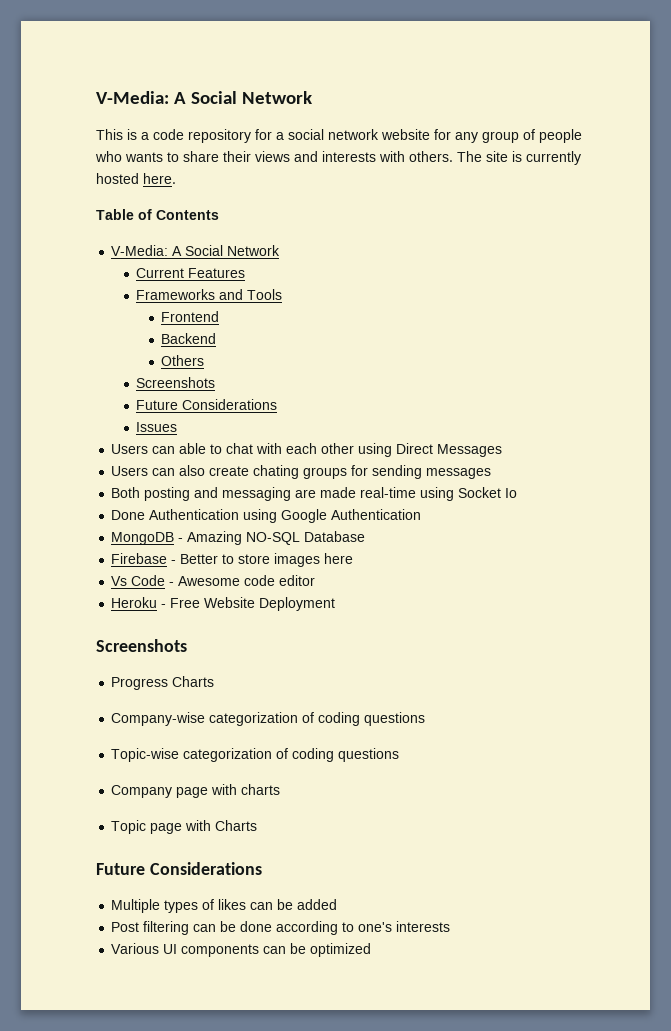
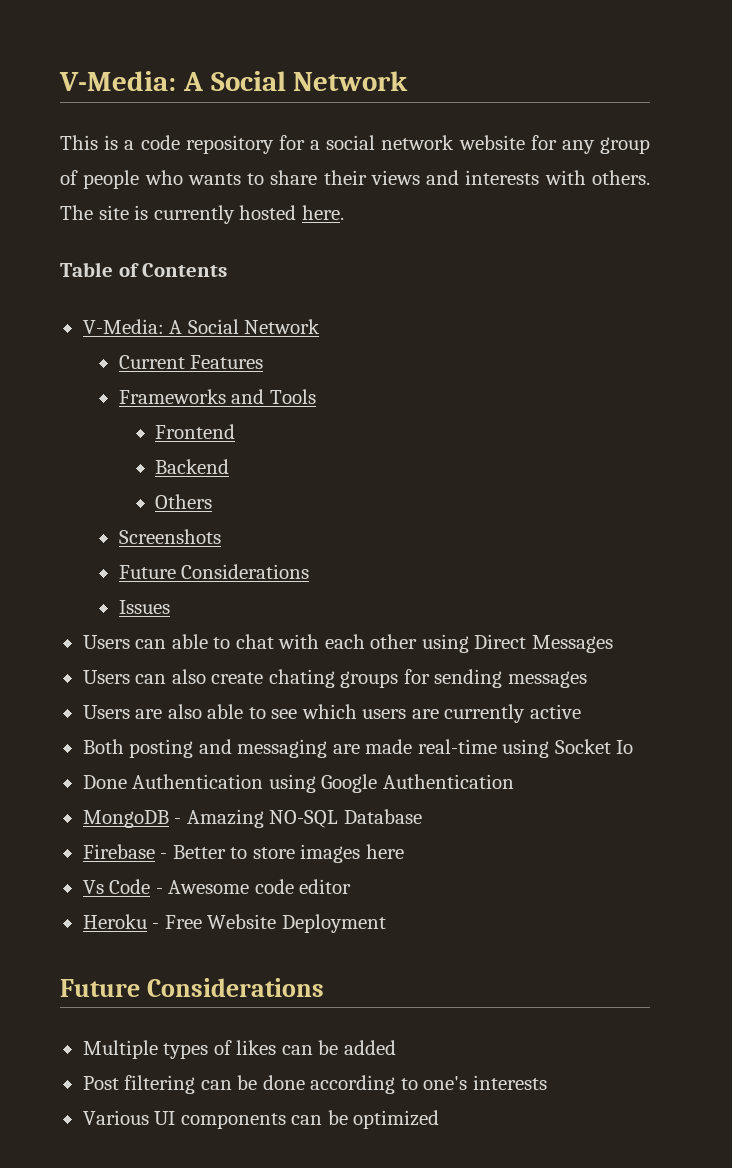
(492, 473) none -> [82,704,581,723] // Users are also able to see which users are currently active
[96,639,187,652] [111,676,215,690] [111,712,426,726] [111,748,400,762] [111,784,281,798] [111,820,258,834] // Screenshots // Progress Charts // Company-wise categorization of coding questions // Topic-wise categorization of coding questions // Company page with charts // Topic page with Charts -> (386, 923) none

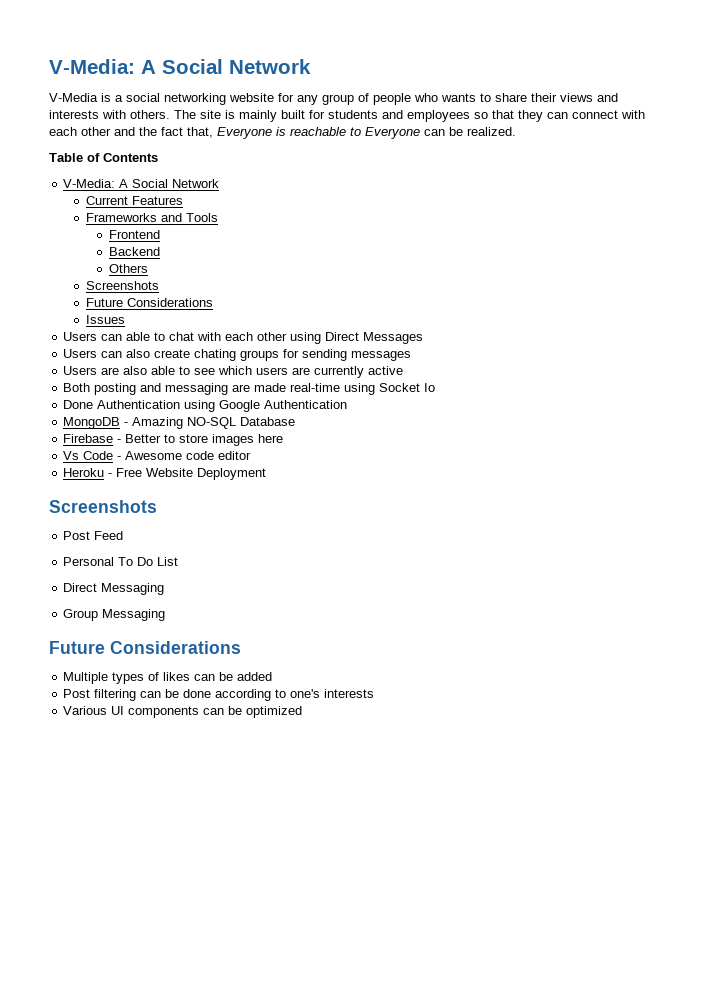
[59,71,409,91] [60,135,98,150] V-Media: A Social Network // This -> [49,59,311,74] [49,93,98,102] V-Media: A Social Network // V-Media
[140,135,455,154] code repository for a social network -> [126,93,226,105] social networking
[153,205,344,224] currently hosted here. -> [239,110,645,122] [49,127,516,139] mainly built for students and employees so that they can connect with each other and the fact that, Everyone is reachable to Everyone can be realized.
(386, 923) none -> [49,500,157,513] [63,531,124,540] [63,557,179,566] [63,583,165,595] [63,609,166,621] // Screenshots // Post Feed // Personal To Do List // Direct Messaging // Group Messaging

